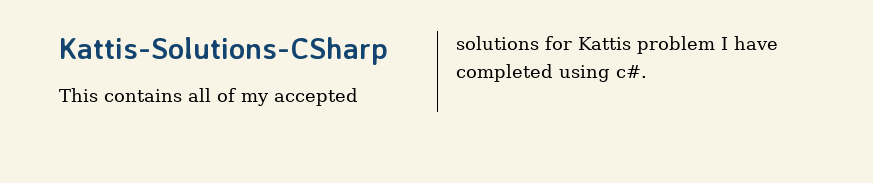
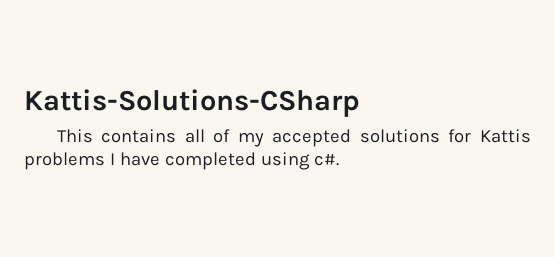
[637,36,715,54] problem -> [24,152,105,170] problems

